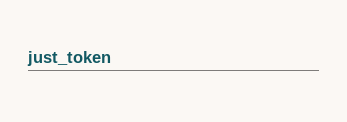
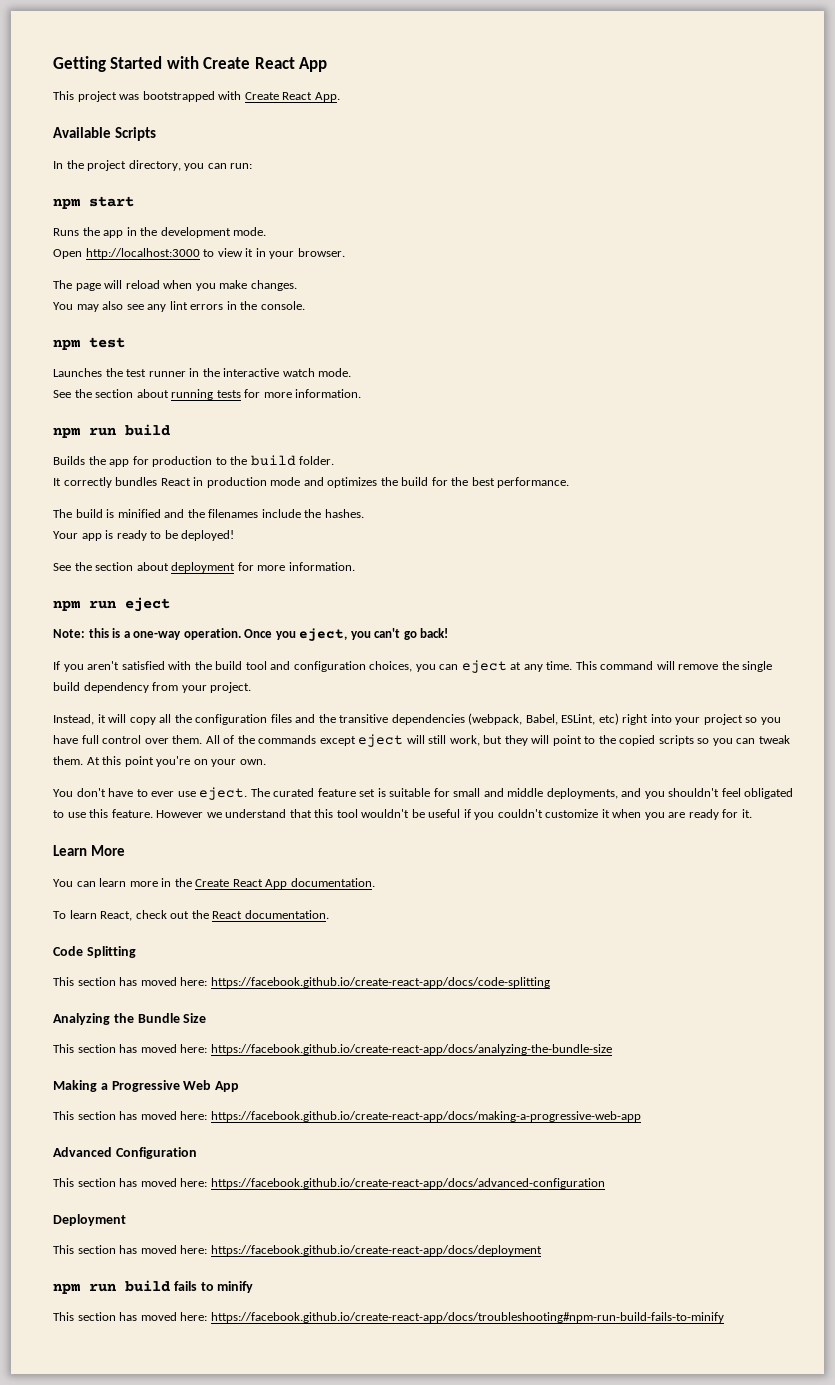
[27,51,111,66] just_token -> [53,56,328,72] [53,91,340,102] [53,127,157,141] [53,160,253,171] [53,196,134,209] [53,227,267,238] [53,248,345,259] [53,280,297,291] [53,301,305,312] [53,337,125,350] [53,368,352,377] [53,389,362,400] [53,424,170,438] [53,455,335,467] [53,477,570,488] [53,509,364,518] [53,530,235,541] [53,562,355,573] [53,597,170,612] [53,628,449,641] [53,660,773,673] [53,682,252,693] [53,713,781,725] [53,734,790,747] [53,756,266,767] [53,787,794,800] [53,809,752,820] [53,845,126,856] [53,878,375,889] [53,910,329,921] [53,946,136,958] [53,977,550,988] [53,1013,207,1025] [53,1044,612,1055] [53,1080,240,1092] [53,1111,641,1122] [53,1147,197,1159] [53,1178,605,1189] [53,1214,126,1226] [53,1245,542,1256] [53,1280,254,1294] [53,1312,724,1323] Getting Started with Create React App // This project was bootstrapped with Create React App. // Available Scripts // In the project directory, you can run: // npm start // Runs the app in the development mode. // Open http://localhost:3000 to view it in your browser. // The page will reload when you make changes. // You may also see any lint errors in the console. // npm test // Launches the test runner in the interactive watch mode. // See the section about running tests for more information. // npm run build // Builds the app for production to the build folder. // It correctly bundles React in production mode and optimizes the build for the best performance. // The build is minified and the filenames include the hashes. // Your app is ready to be deployed! // See the section about deployment for more information. // npm run eject // Note: this is a one-way operation. Once you eject, you can't go back! // If you aren't satisfied with the build tool and configuration choices, you can eject at any time. This command will remove the single build dependency from your project. // Instead, it will copy all the configuration files and the transitive dependencies (webpack, Babel, ESLint, etc) right into your project so you have full control over them. All of the commands except eject will still work, but they will point to the copied scripts so you can tweak them. At this point you're on your own. // You don't have to ever use eject. The curated feature set is suitable for small and middle deployments, and you shouldn't feel obligated to use this feature. However we understand that this tool wouldn't be useful if you couldn't customize it when you are ready for it. // Learn More // You can learn more in the Create React App documentation. // To learn React, check out the React documentation. // Code Splitting // This section has moved here: https://facebook.github.io/create-react-app/docs/code-splitting // Analyzing the Bundle Size // This section has moved here: https://facebook.github.io/create-react-app/docs/analyzing-the-bundle-size // Making a Progressive Web App // This section has moved here: https://facebook.github.io/create-react-app/docs/making-a-progressive-web-app // Advanced Configuration // This section has moved here: https://facebook.github.io/create-react-app/docs/advanced-configuration // Deployment // This section has moved here: https://facebook.github.io/create-react-app/docs/deployment // npm run build fails to minify // This section has moved here: https://facebook.github.io/create-react-app/docs/troubleshooting#npm-run-build-fails-to-minify

